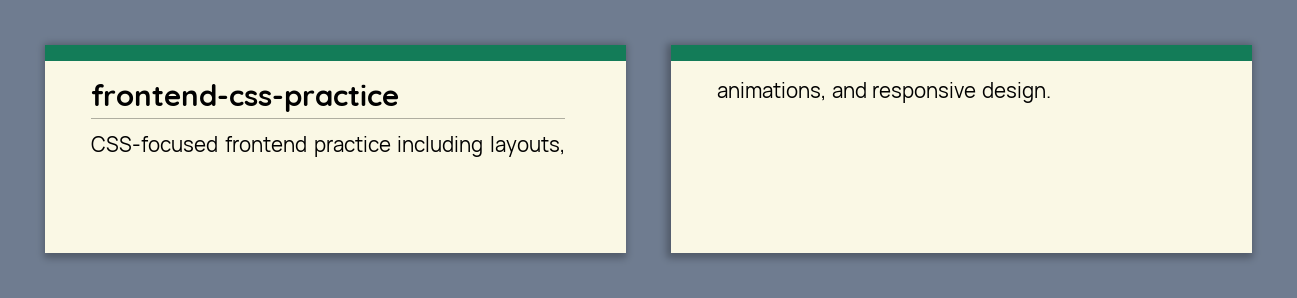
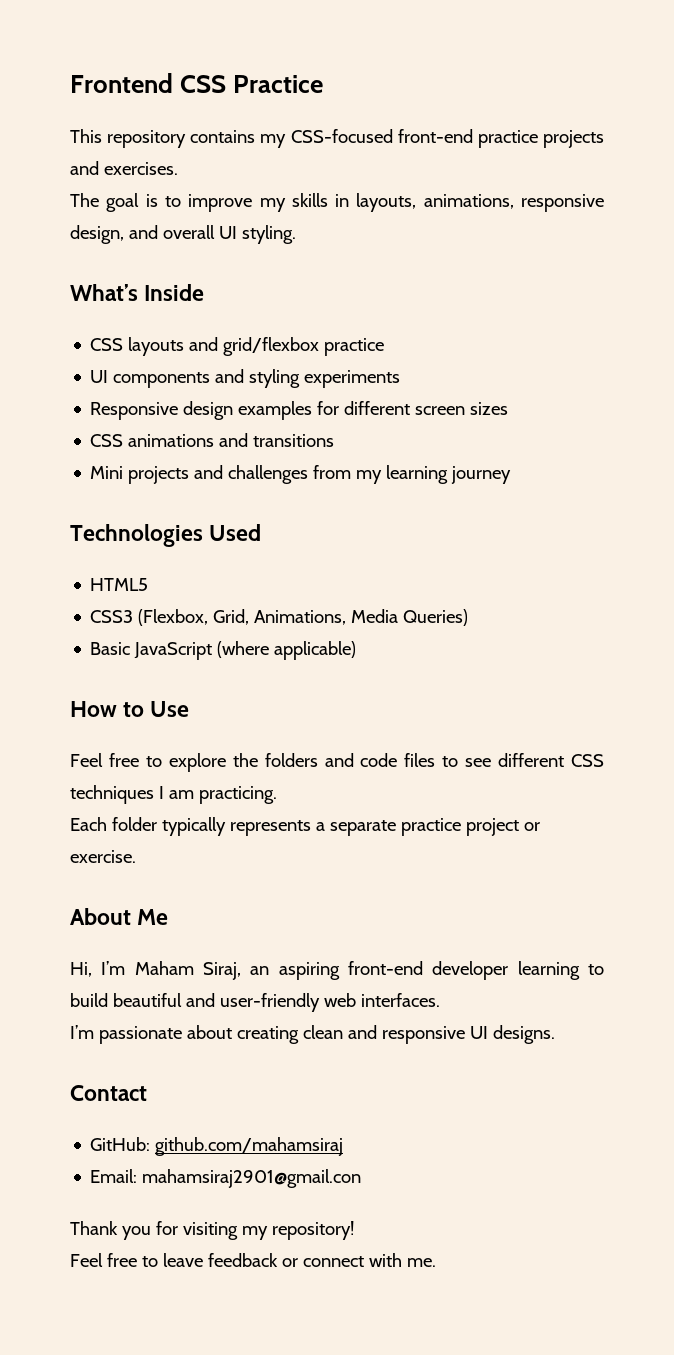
[91,84,399,112] [91,136,565,157] [717,82,1051,103] frontend-css-practice // CSS-focused frontend practice including layouts, animations, and responsive design. -> [70,73,324,93] [70,129,604,148] [70,161,178,175] [70,193,604,212] [70,225,296,244] [70,284,205,301] [90,337,385,356] [90,369,401,388] [90,401,509,420] [90,433,335,447] [90,465,512,484] [70,524,262,547] [90,578,149,591] [90,609,469,626] [90,641,357,660] [70,701,190,717] [70,753,605,772] [70,785,277,804] [70,817,540,836] [70,850,136,863] [70,908,169,925] [70,961,604,980] [70,993,440,1012] [70,1025,555,1044] [70,1085,147,1101] [90,1137,344,1156] [90,1169,362,1188] [70,1221,354,1240] [70,1253,436,1267] Frontend CSS Practice // This repository contains my CSS-focused front-end practice projects and exercises. // The goal is to improve my skills in layouts, animations, responsive design, and overall UI styling. // What’s Inside // CSS layouts and grid/flexbox practice // UI components and styling experiments // Responsive design examples for different screen sizes // CSS animations and transitions // Mini projects and challenges from my learning journey // Technologies Used // HTML5 // CSS3 (Flexbox, Grid, Animations, Media Queries) // Basic JavaScript (where applicable) // How to Use // Feel free to explore the folders and code files to see different CSS techniques I am practicing. // Each folder typically represents a separate practice project or exercise. // About Me // Hi, I’m Maham Siraj, an aspiring front-end developer learning to build beautiful and user-friendly web interfaces. // I’m passionate about creating clean and responsive UI designs. // Contact // GitHub: github.com/mahamsiraj // Email: mahamsiraj2901@gmail.con // Thank you for visiting my repository! // Feel free to leave feedback or connect with me.

